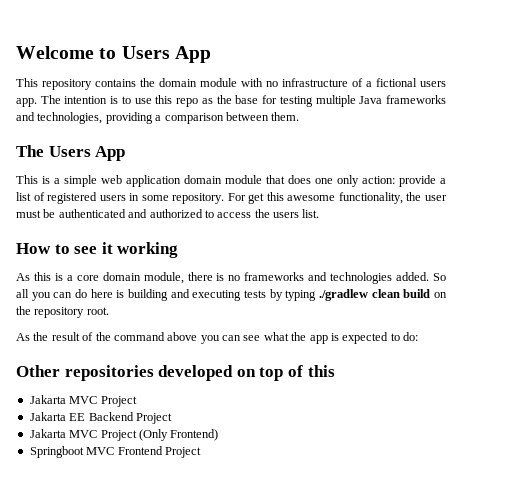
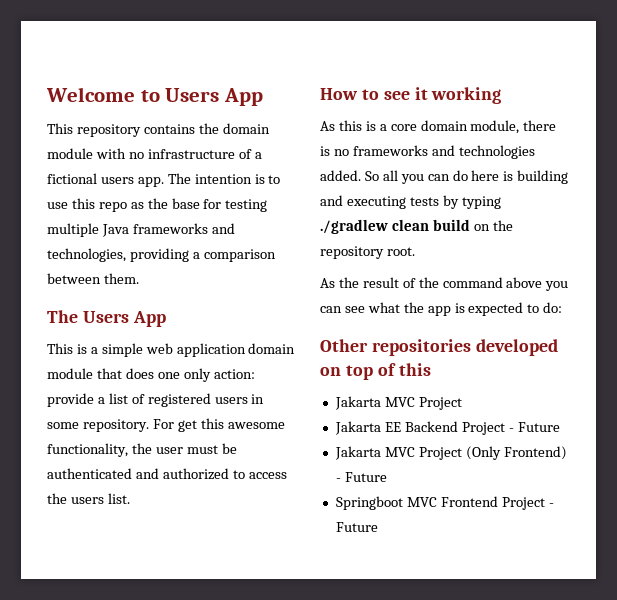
(172, 418) none -> [508,422,560,432] - Future
(219, 435) none -> [335,472,387,482] - Future
(201, 452) none -> [548,503,554,507] [335,522,378,532] - Future

